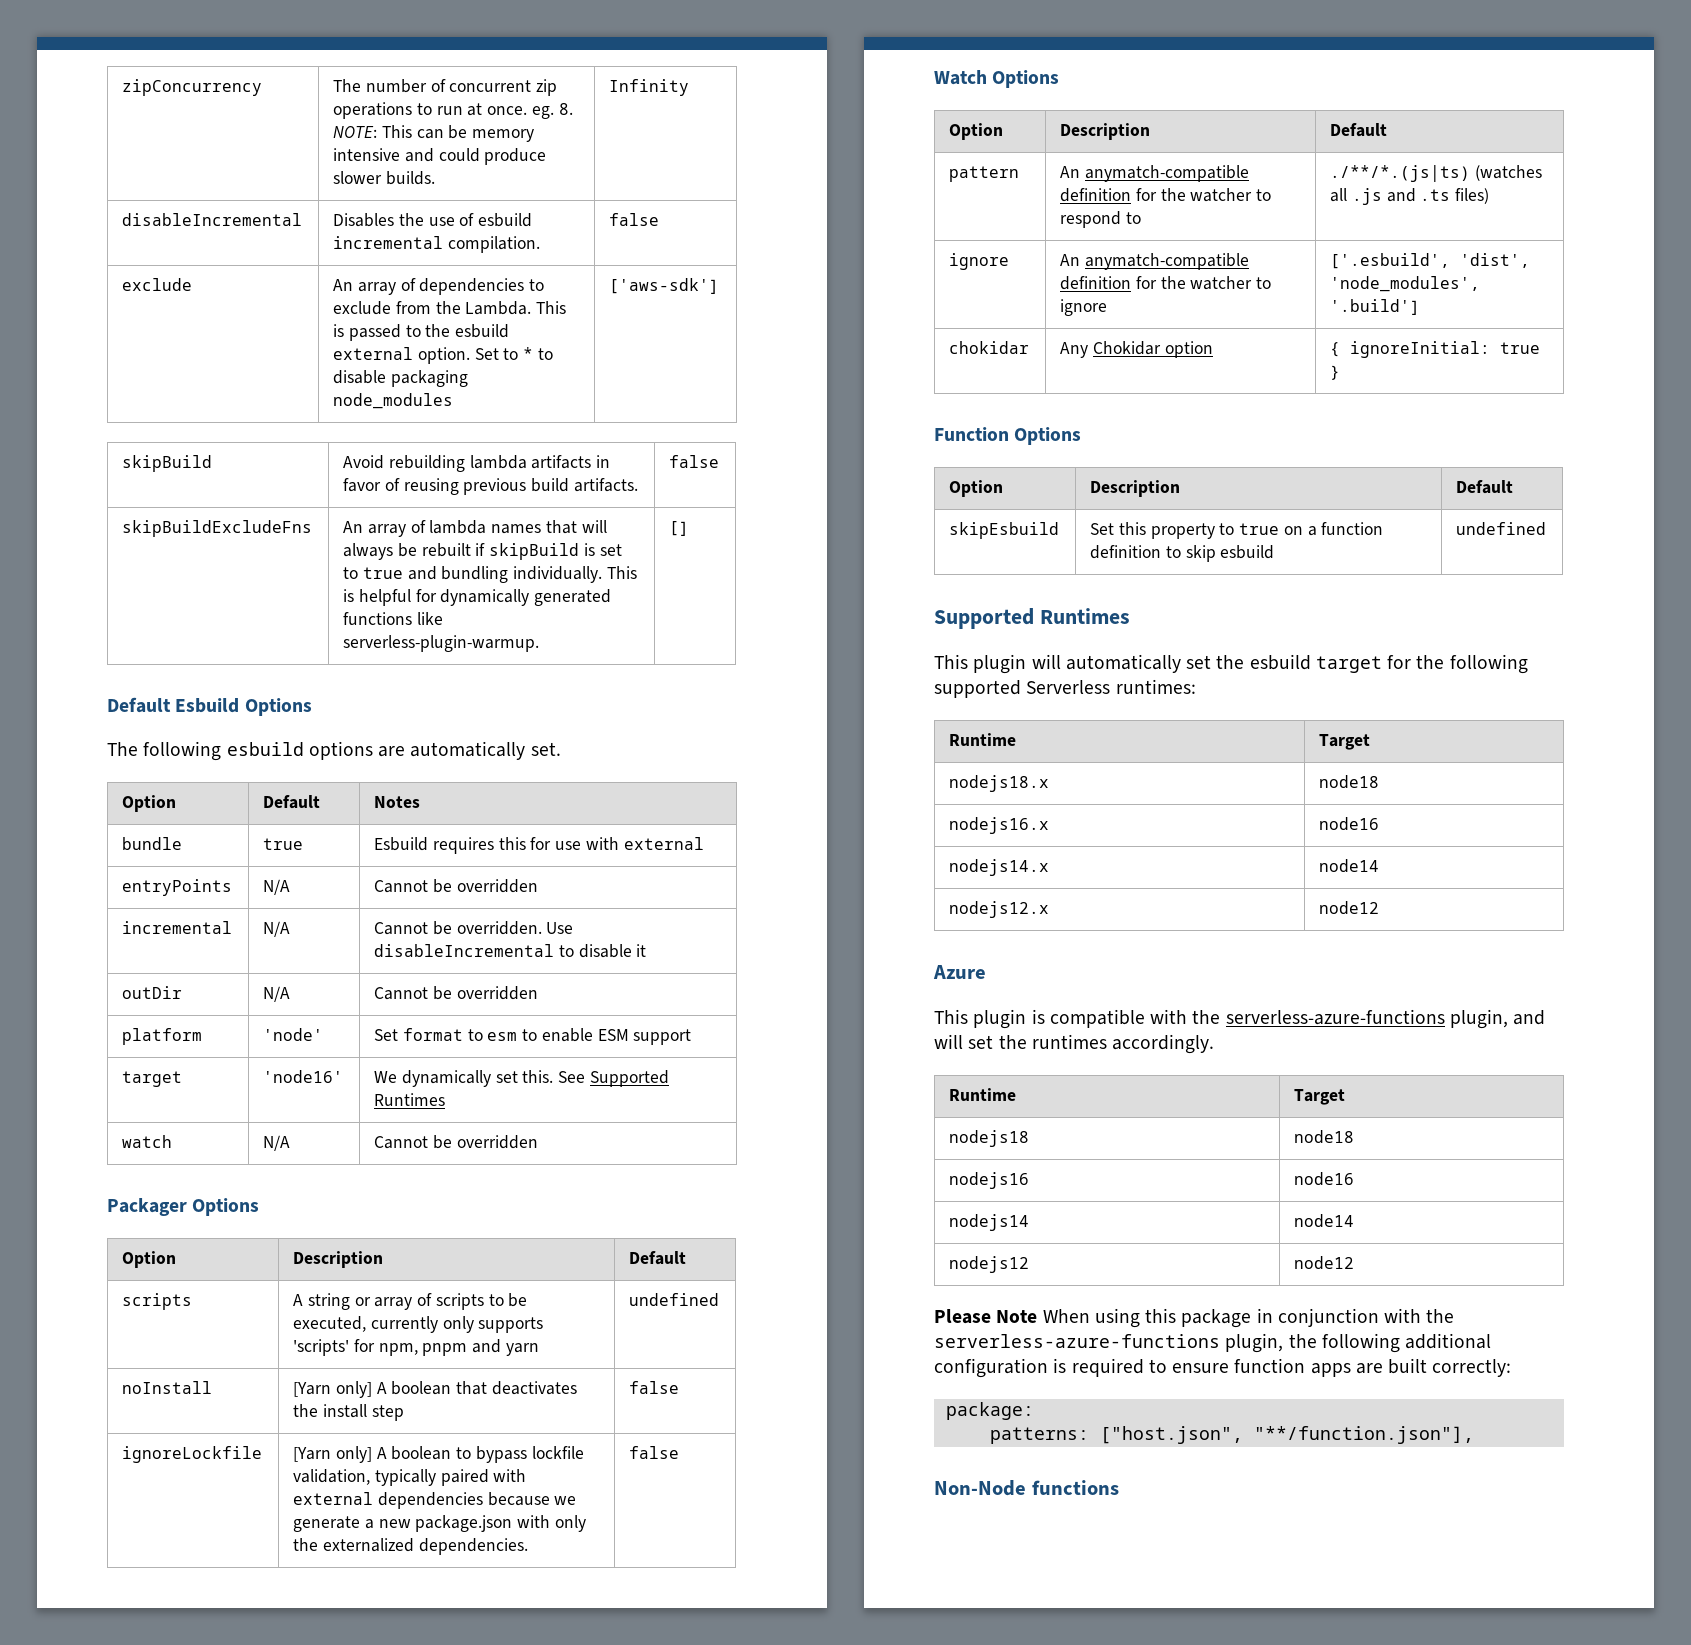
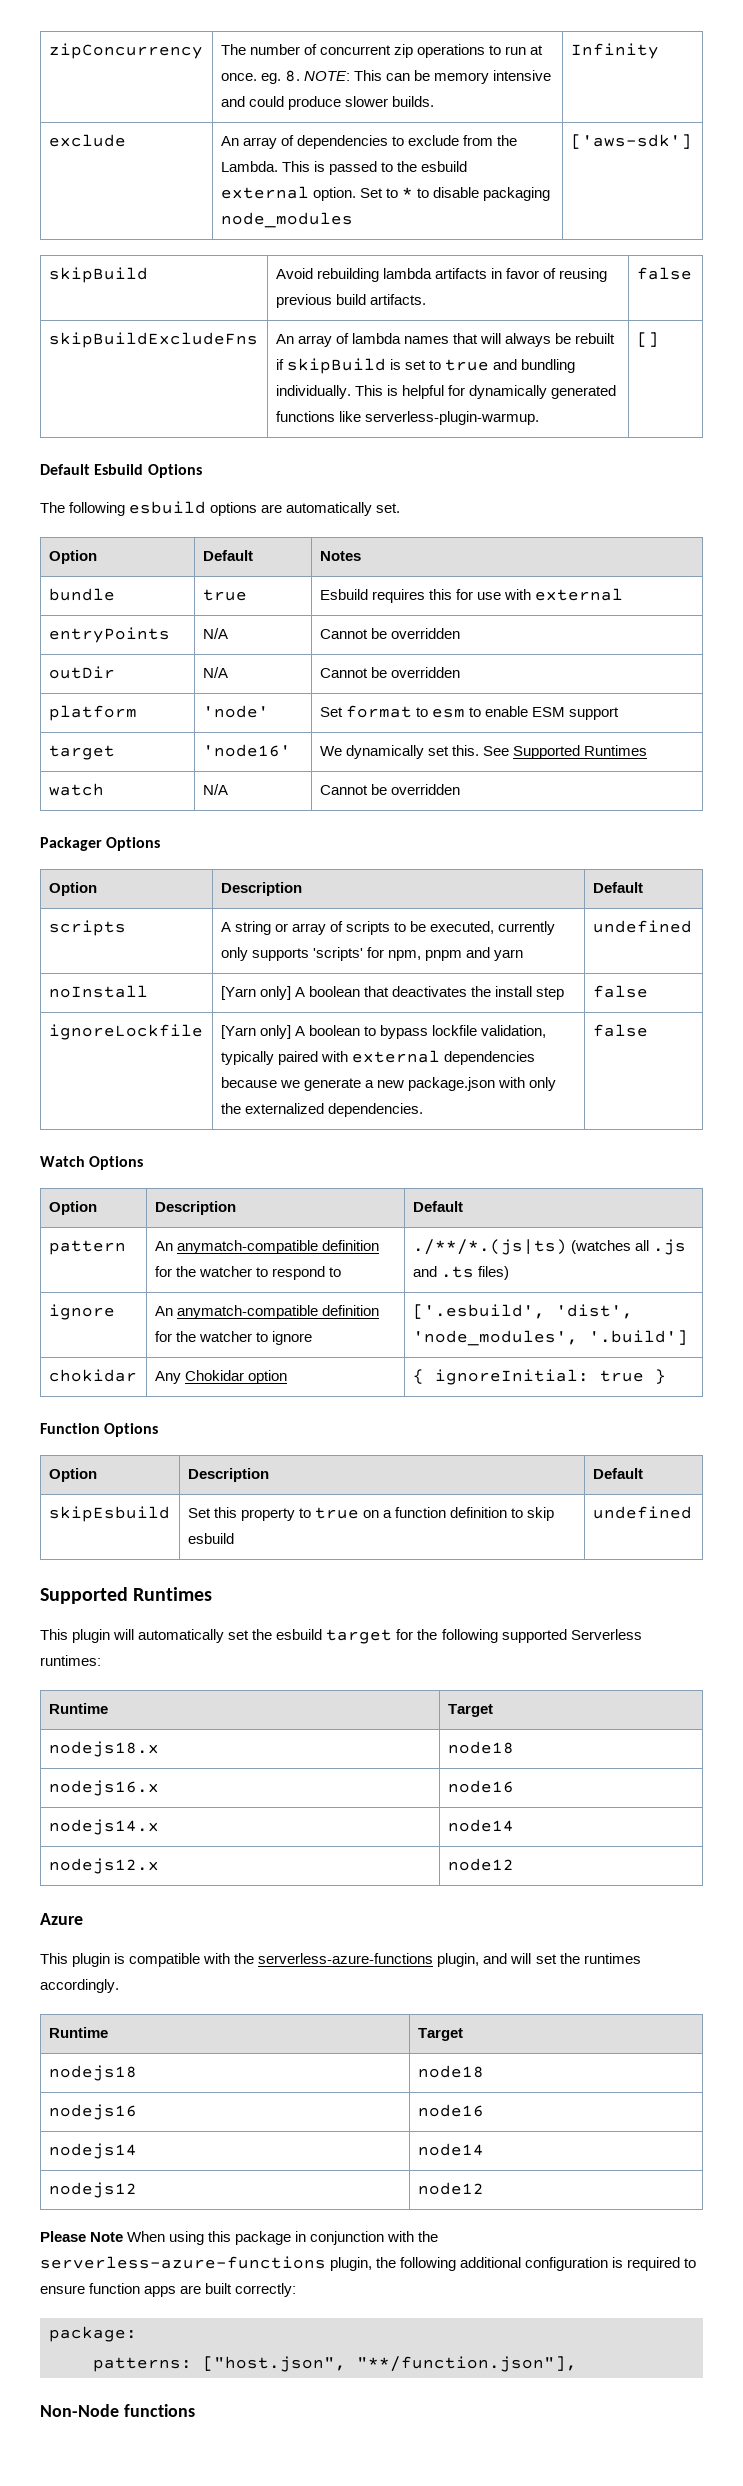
[122,213,303,226] [333,213,533,227] [333,236,540,253] [609,213,660,226] // disableIncremental | Disables the use of esbuild incremental compilation. | false -> (659, 51) none
[122,921,233,934] [263,921,291,937] [374,921,574,935] [374,944,647,958] // incremental | N/A | Cannot be overridden. Use disableIncremental to disable it -> (460, 633) none

